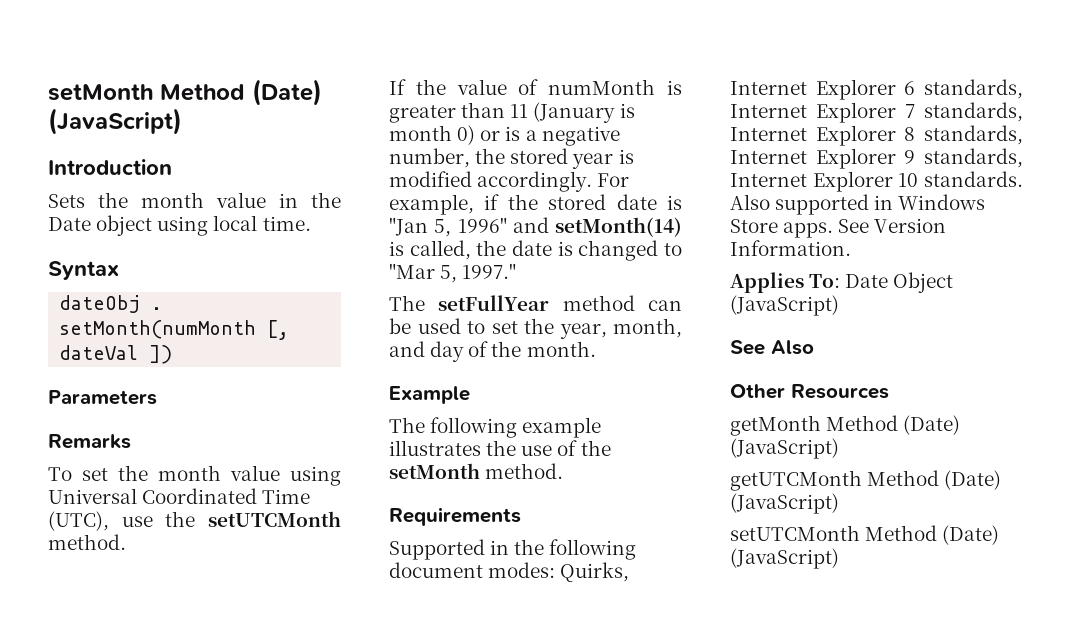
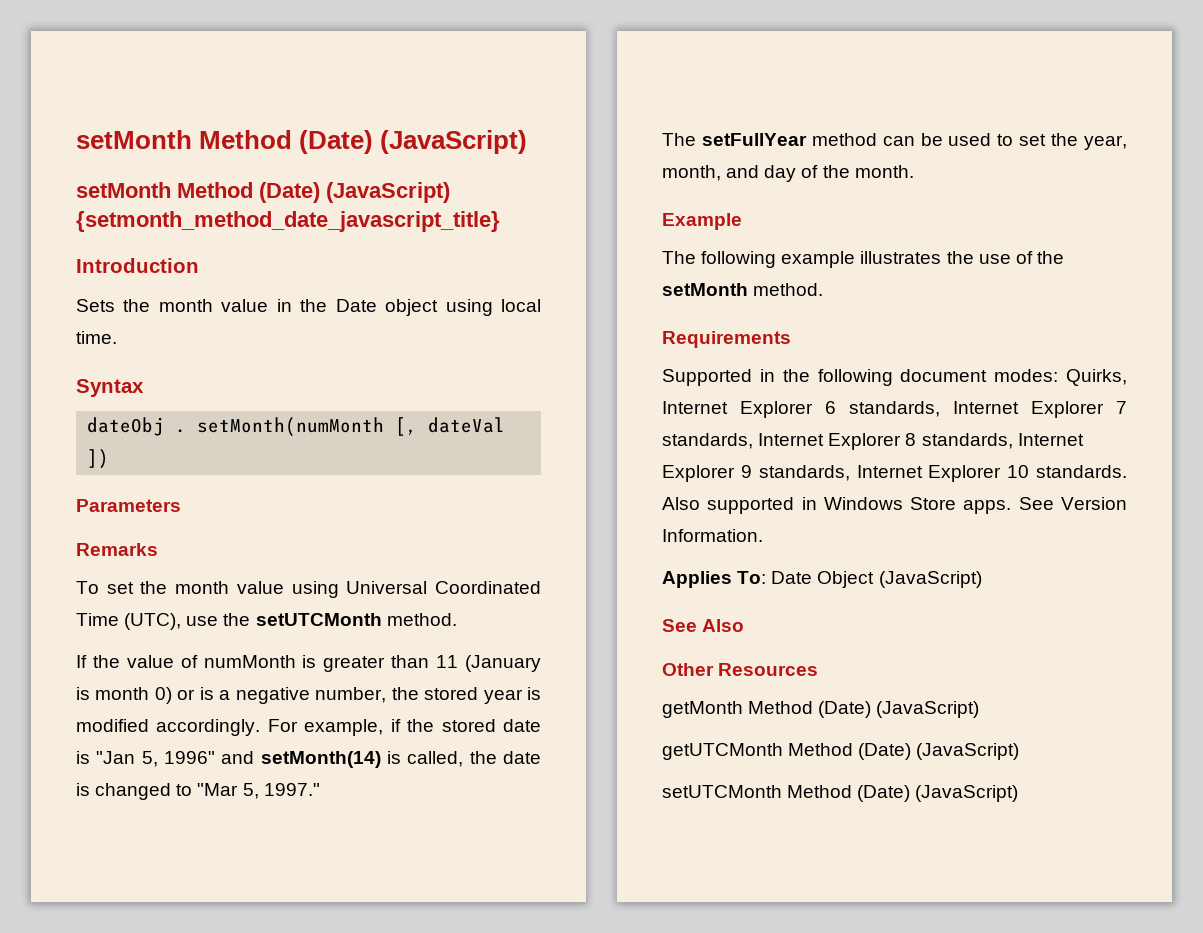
[48,79,322,106] [48,108,182,135] setMonth Method (Date) (JavaScript) -> [76,130,528,154] [76,182,450,203] [76,211,500,232] setMonth Method (Date) (JavaScript) // setMonth Method (Date) (JavaScript) {setmonth_method_date_javascript_title}

